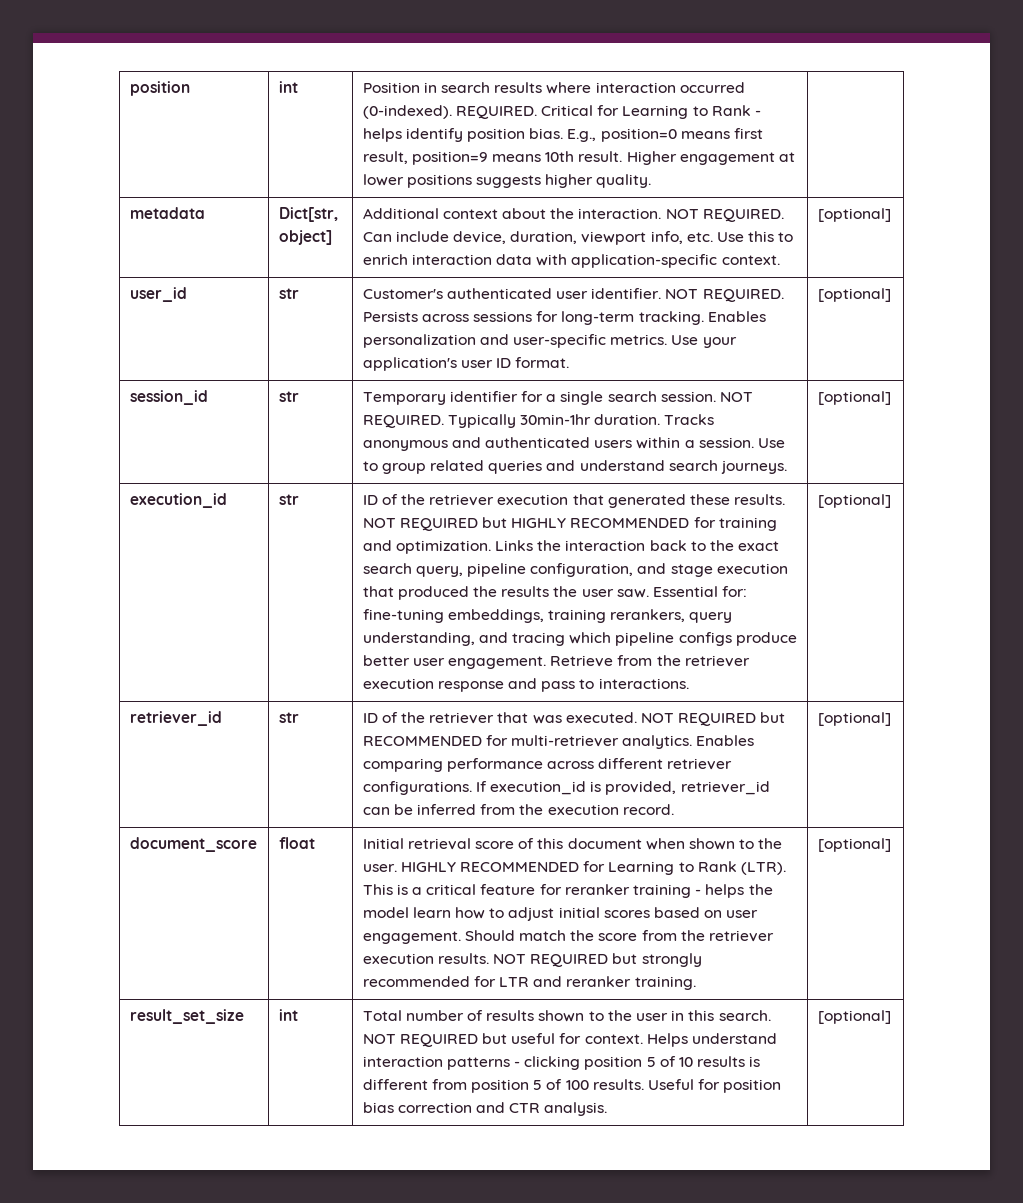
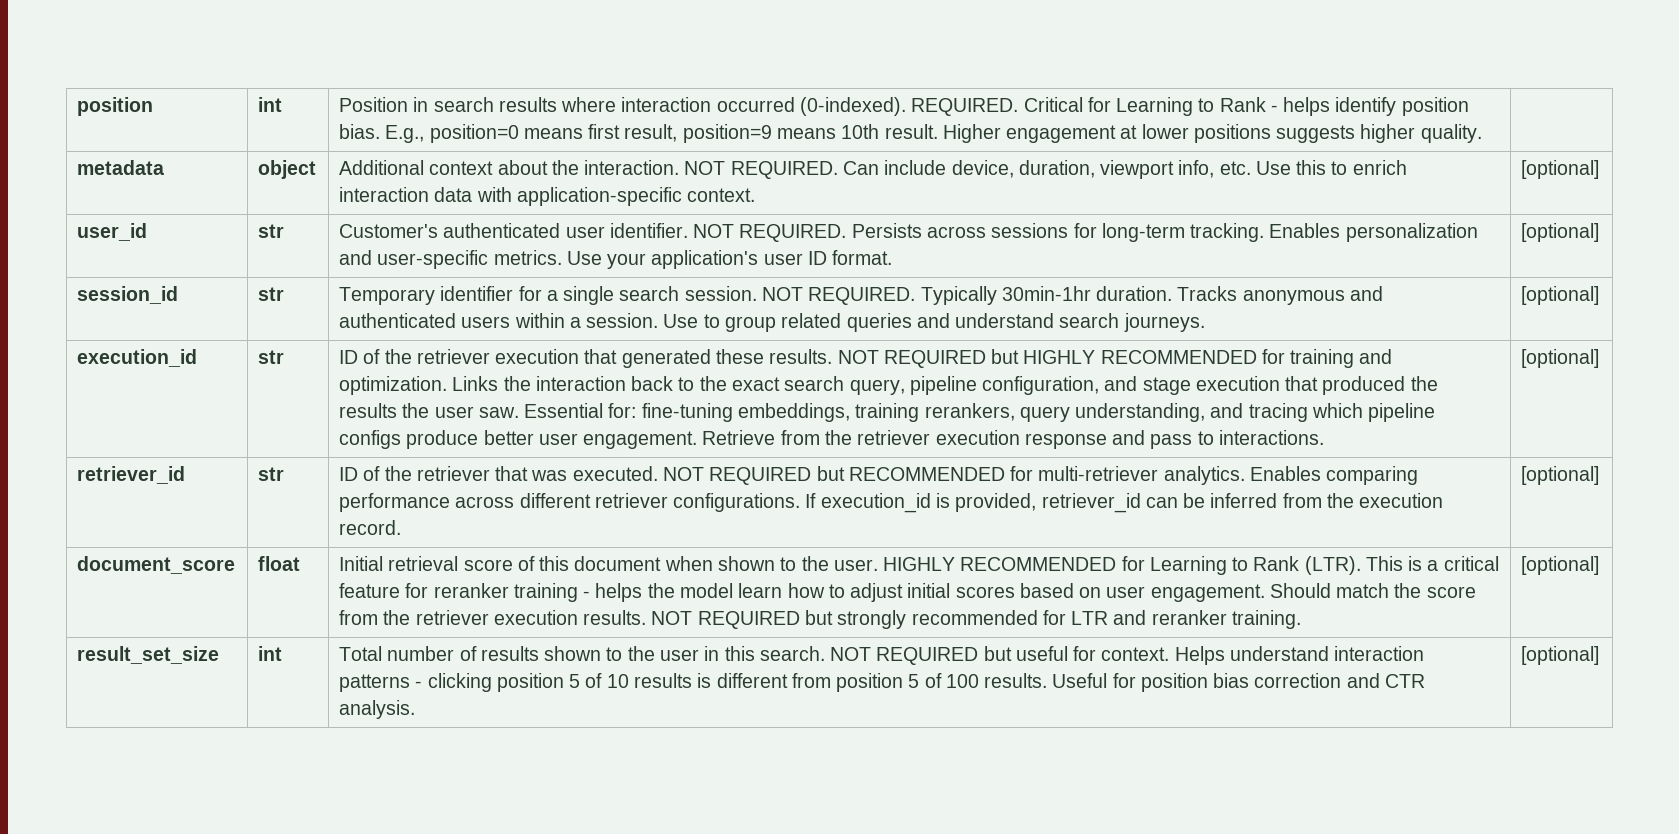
[278,207,338,222] [278,230,332,245] Dict[str, object] -> [258,160,317,179] object

